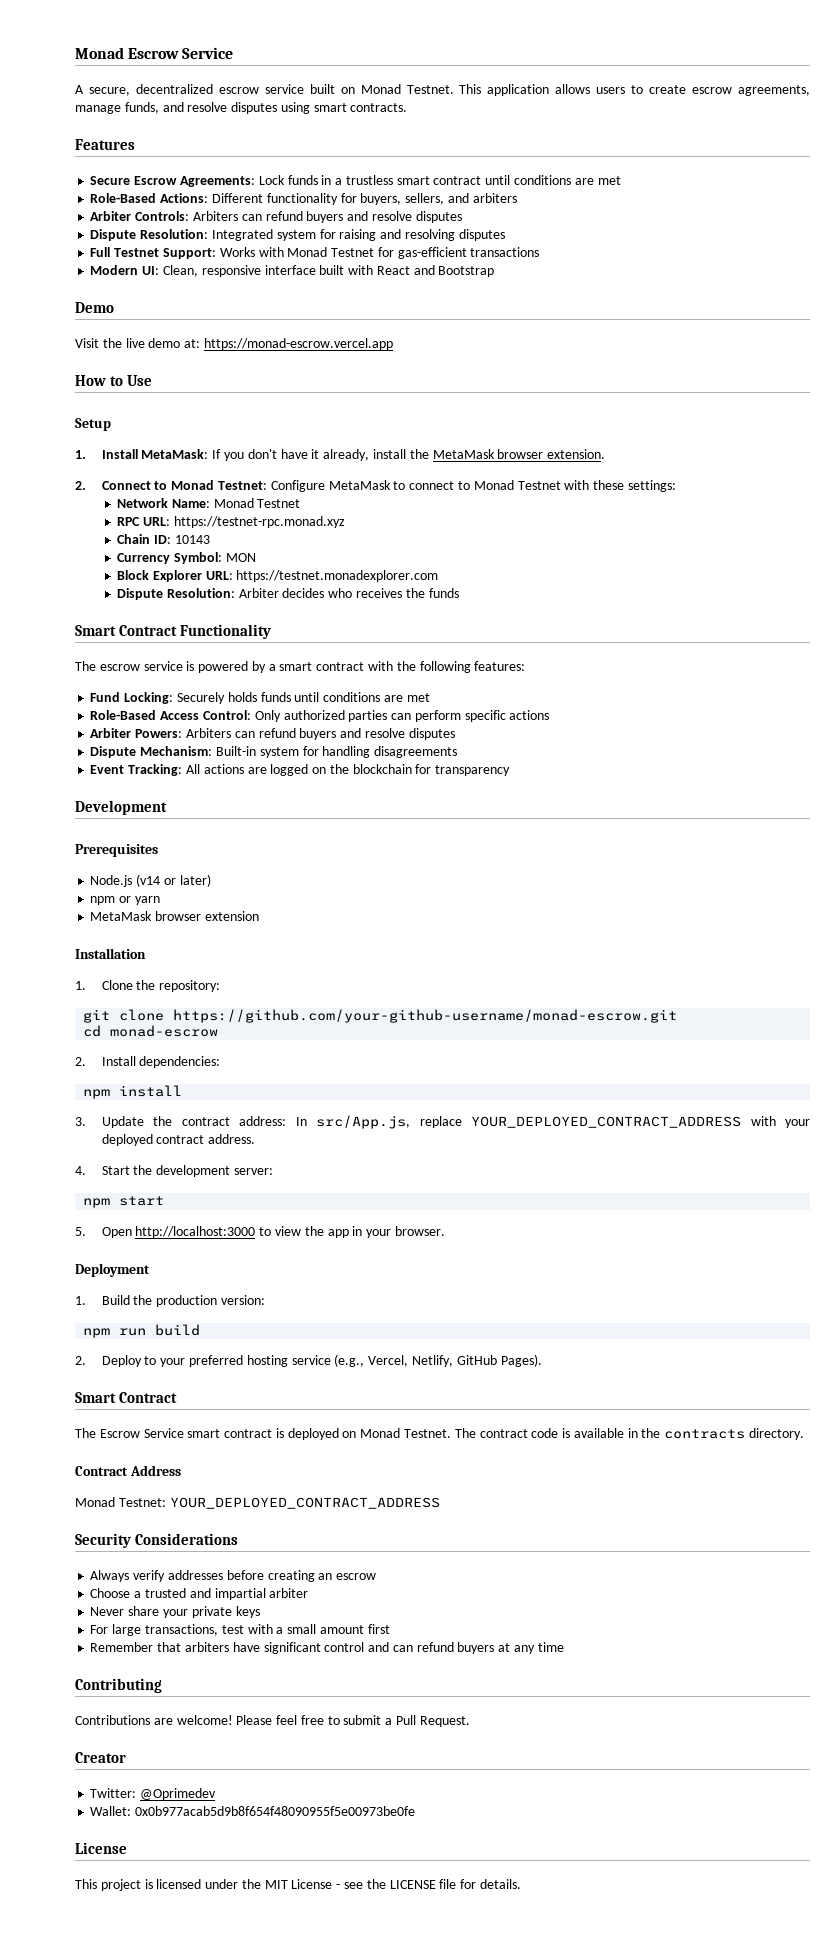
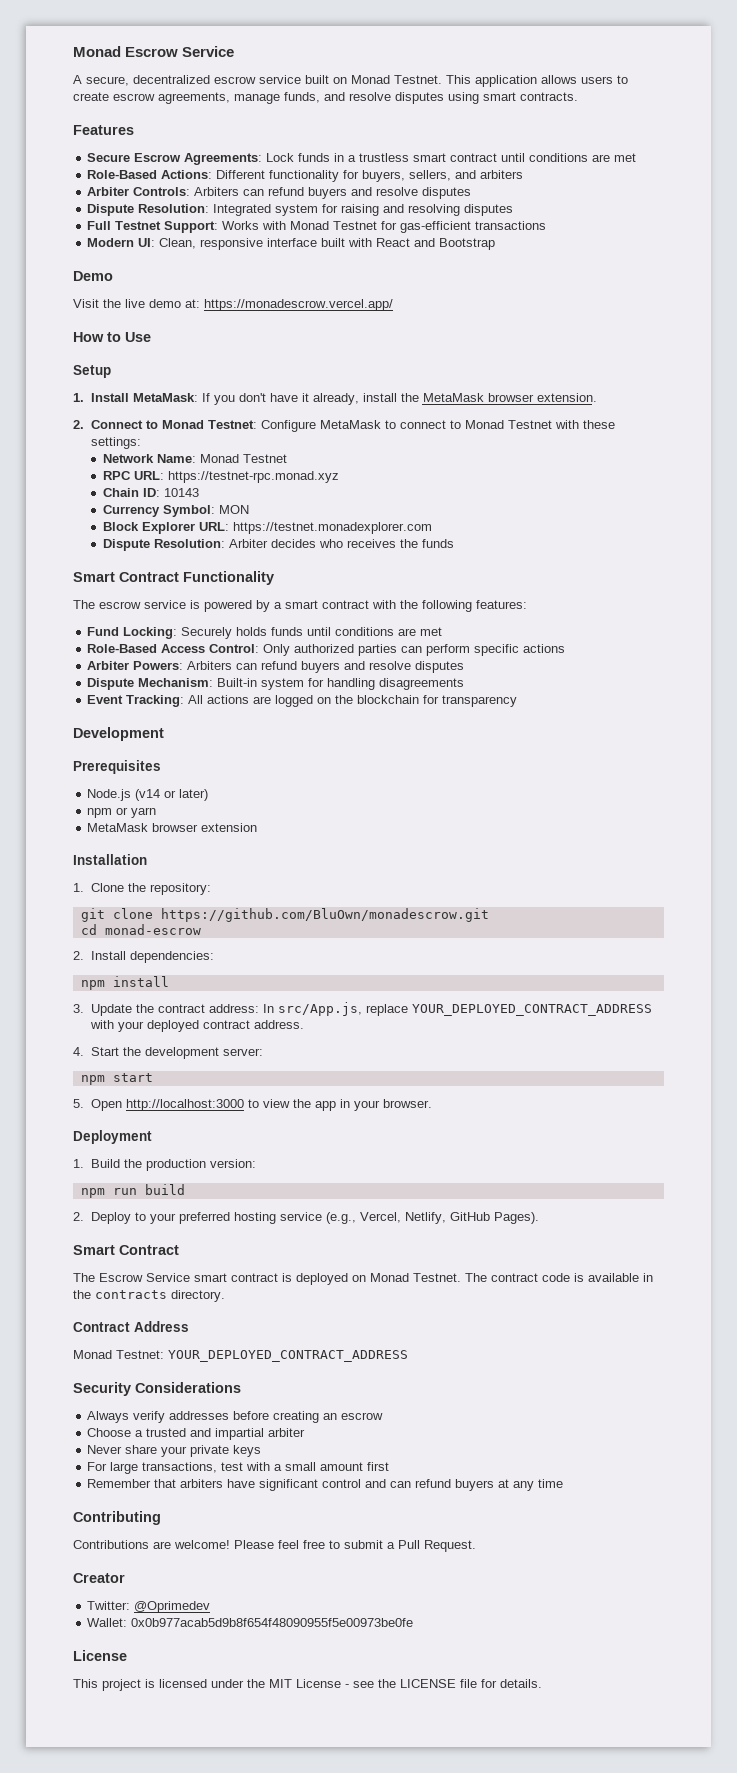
[203,338,393,350] https://monad-escrow.vercel.app -> [204,299,393,311] https://monadescrow.vercel.app/
[173,1009,678,1023] https://github.com/your-github-username/monad-escrow.git -> [160,908,489,922] https://github.com/BluOwn/monadescrow.git

